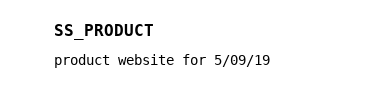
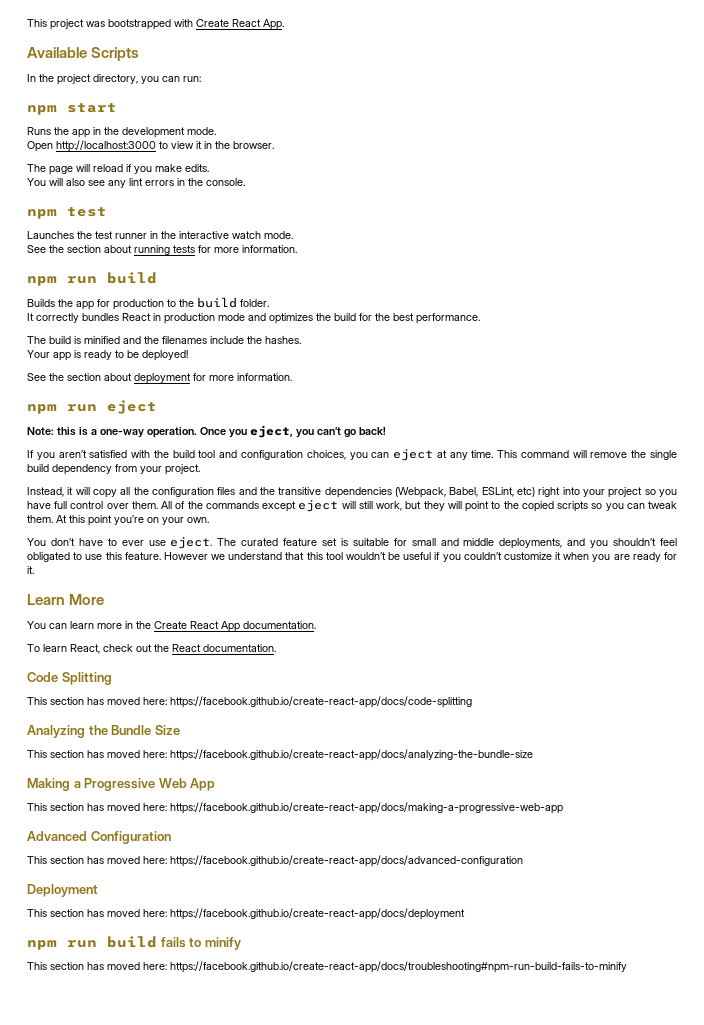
[54,24,154,40] [54,54,270,68] SS_PRODUCT // product website for 5/09/19 -> [27,19,284,30] [27,47,140,61] [27,74,201,85] [27,103,117,115] [27,127,216,138] [27,140,274,152] [27,164,209,175] [27,178,245,188] [27,207,107,219] [27,231,293,239] [27,245,297,255] [27,272,157,286] [27,297,269,310] [27,313,480,324] [27,336,301,344] [27,350,188,361] [27,373,292,384] [27,400,157,414] [27,425,386,438] [27,449,677,461] [27,464,200,475] [27,487,678,498] [27,500,678,512] [27,515,209,526] [27,537,678,549] [27,552,677,562] [27,566,34,574] [27,594,105,605] [27,621,316,632] [27,644,276,654] [27,672,112,685] [27,696,472,708] [27,725,180,738] [27,749,533,761] [27,778,216,791] [27,802,563,814] [27,831,171,844] [27,855,523,867] [27,884,98,897] [27,908,465,920] [27,936,241,950] [27,961,627,973] This project was bootstrapped with Create React App. // Available Scripts // In the project directory, you can run: // npm start // Runs the app in the development mode. // Open http://localhost:3000 to view it in the browser. // The page will reload if you make edits. // You will also see any lint errors in the console. // npm test // Launches the test runner in the interactive watch mode. // See the section about running tests for more information. // npm run build // Builds the app for production to the build folder. // It correctly bundles React in production mode and optimizes the build for the best performance. // The build is minified and the filenames include the hashes. // Your app is ready to be deployed! // See the section about deployment for more information. // npm run eject // Note: this is a one-way operation. Once you eject, you can’t go back! // If you aren’t satisfied with the build tool and configuration choices, you can eject at any time. This command will remove the single build dependency from your project. // Instead, it will copy all the configuration files and the transitive dependencies (Webpack, Babel, ESLint, etc) right into your project so you have full control over them. All of the commands except eject will still work, but they will point to the copied scripts so you can tweak them. At this point you’re on your own. // You don’t have to ever use eject. The curated feature set is suitable for small and middle deployments, and you shouldn’t feel obligated to use this feature. However we understand that this tool wouldn’t be useful if you couldn’t customize it when you are ready for it. // Learn More // You can learn more in the Create React App documentation. // To learn React, check out the React documentation. // Code Splitting // This section has moved here: https://facebook.github.io/create-react-app/docs/code-splitting // Analyzing the Bundle Size // This section has moved here: https://facebook.github.io/create-react-app/docs/analyzing-the-bundle-size // Making a Progressive Web App // This section has moved here: https://facebook.github.io/create-react-app/docs/making-a-progressive-web-app // Advanced Configuration // This section has moved here: https://facebook.github.io/create-react-app/docs/advanced-configuration // Deployment // This section has moved here: https://facebook.github.io/create-react-app/docs/deployment // npm run build fails to minify // This section has moved here: https://facebook.github.io/create-react-app/docs/troubleshooting#npm-run-build-fails-to-minify

